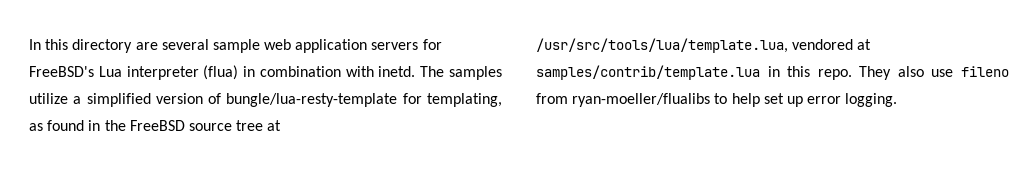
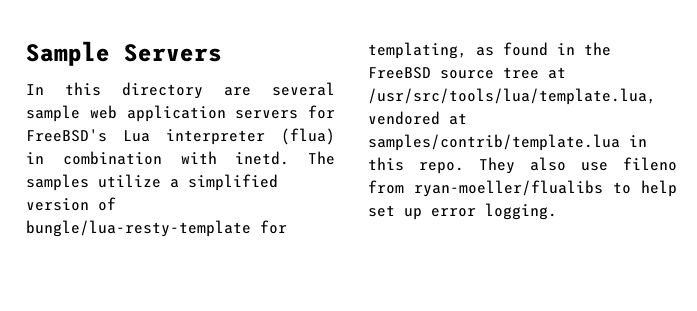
(29, 44) none -> [26,41,222,66] Sample Servers //

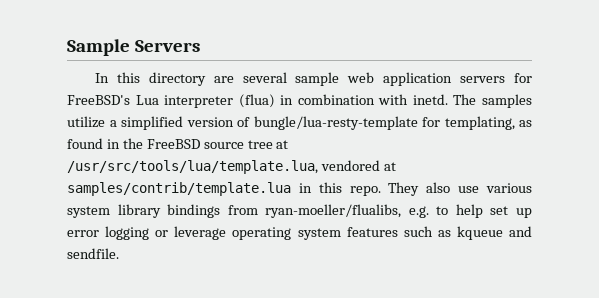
[623,157,677,171] [368,180,603,197] fileno from ryan-moeller/flualibs -> [486,183,533,193] [67,204,429,218] various system library bindings from ryan-moeller/flualibs, e.g.
[485,203,557,220] logging. -> [105,226,533,240] [67,248,119,259] logging or leverage operating system features such as kqueue and sendfile.

